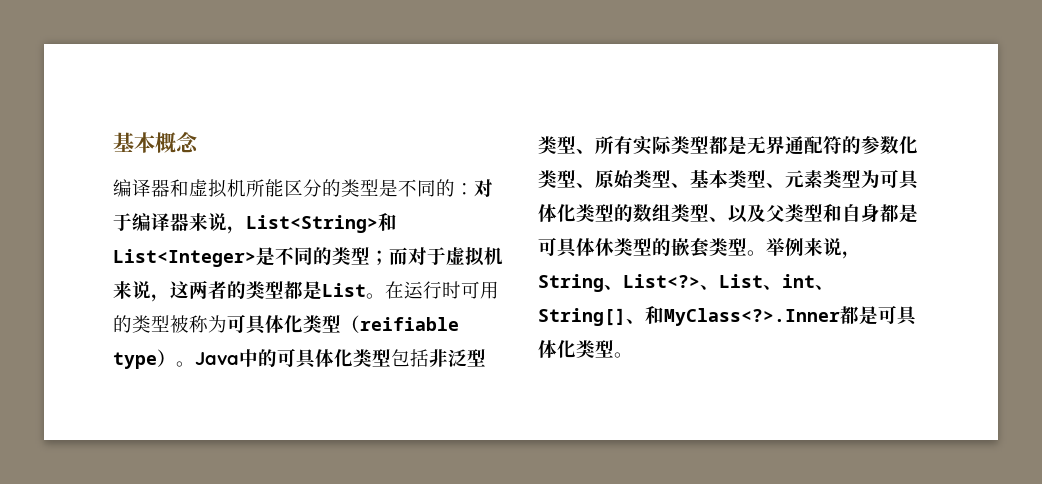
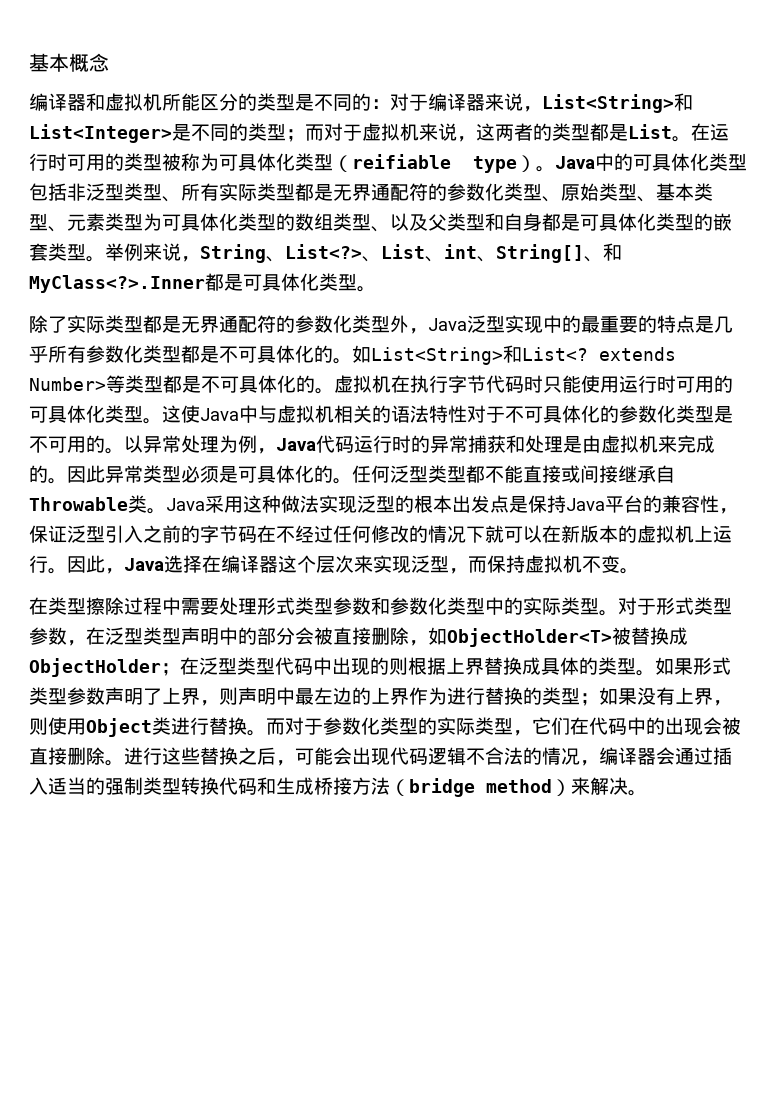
[595,238,614,256] 休 -> [637,213,656,231] 化
(633, 355) none -> [29,315,733,334] [29,345,676,365] [29,375,733,394] [29,405,733,424] [29,435,715,454] [29,465,675,484] [29,495,738,514] [29,525,732,543] [29,555,639,574] [29,597,732,616] [29,627,688,647] [29,657,731,677] [29,687,732,706] [29,717,741,737] [29,747,732,766] [29,777,647,797] // 除了实际类型都是无界通配符的参数化类型外，Java泛型实现中的最重要的特点是几乎所有参数化类型都是不可具体化的。如List<String>和List<? extends Number>等类型都是不可具体化的。虚拟机在执行字节代码时只能使用运行时可用的可具体化类型。这使Java中与虚拟机相关的语法特性对于不可具体化的参数化类型是不可用的。以异常处理为例，Java代码运行时的异常捕获和处理是由虚拟机来完成的。因此异常类型必须是可具体化的。任何泛型类型都不能直接或间接继承自Throwable类。Java采用这种做法实现泛型的根本出发点是保持Java平台的兼容性，保证泛型引入之前的字节码在不经过任何修改的情况下就可以在新版本的虚拟机上运行。因此，Java选择在编译器这个层次来实现泛型，而保持虚拟机不变。 // 在类型擦除过程中需要处理形式类型参数和参数化类型中的实际类型。对于形式类型参数，在泛型类型声明中的部分会被直接删除，如ObjectHolder<T>被替换成ObjectHolder；在泛型类型代码中出现的则根据上界替换成具体的类型。如果形式类型参数声明了上界，则声明中最左边的上界作为进行替换的类型；如果没有上界，则使用Object类进行替换。而对于参数化类型的实际类型，它们在代码中的出现会被直接删除。进行这些替换之后，可能会出现代码逻辑不合法的情况，编译器会通过插入适当的强制类型转换代码和生成桥接方法（bridge method）来解决。

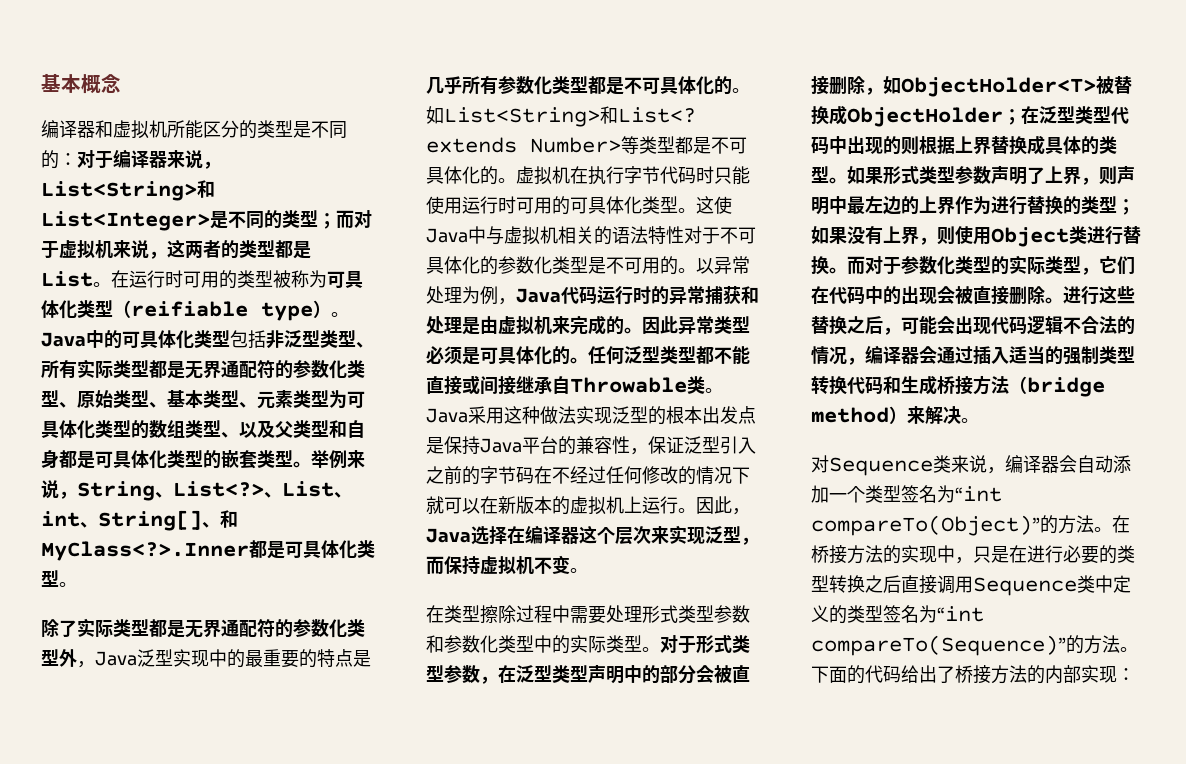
(647, 793) none -> [811,455,1131,476] [811,485,1002,503] [811,515,1130,536] [811,545,1135,564] [811,575,1131,596] [811,605,984,624] [811,635,1138,656] [811,665,1135,684] // 对Sequence类来说，编译器会自动添加一个类型签名为“int compareTo(Object)”的方法。在桥接方法的实现中，只是在进行必要的类型转换之后直接调用Sequence类中定义的类型签名为“int compareTo(Sequence)”的方法。下面的代码给出了桥接方法的内部实现：

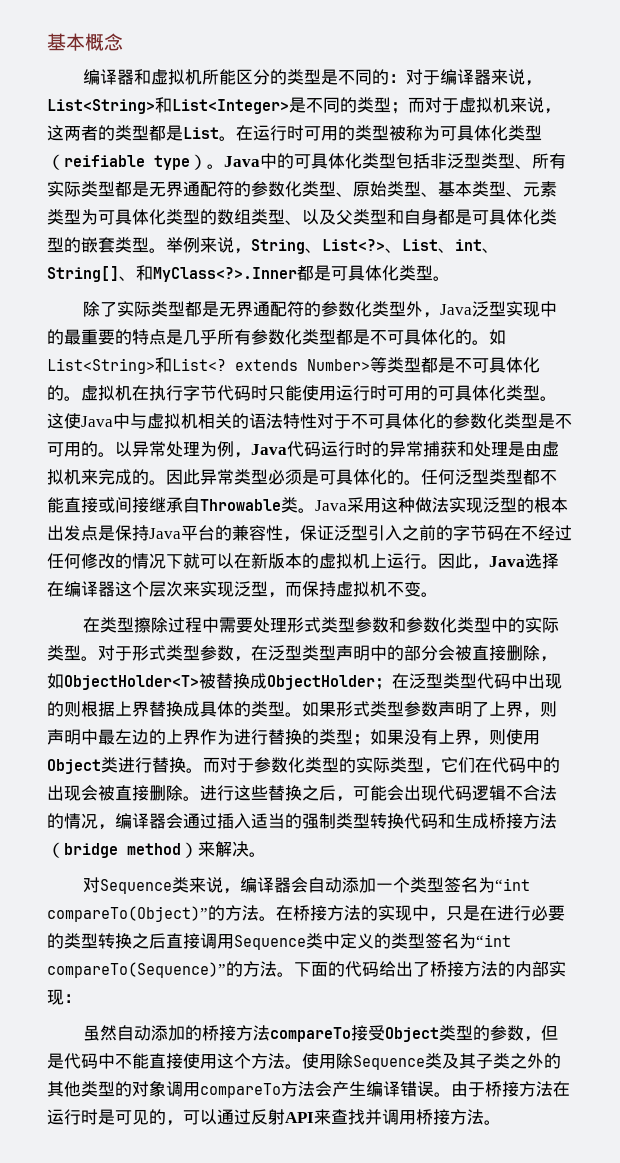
(1135, 674) none -> [83,1025,559,1042] [47,1053,561,1070] [47,1080,570,1098] [47,1109,501,1126] // 虽然自动添加的桥接方法compareTo接受Object类型的参数，但是代码中不能直接使用这个方法。使用除Sequence类及其子类之外的其他类型的对象调用compareTo方法会产生编译错误。由于桥接方法在运行时是可见的，可以通过反射API来查找并调用桥接方法。

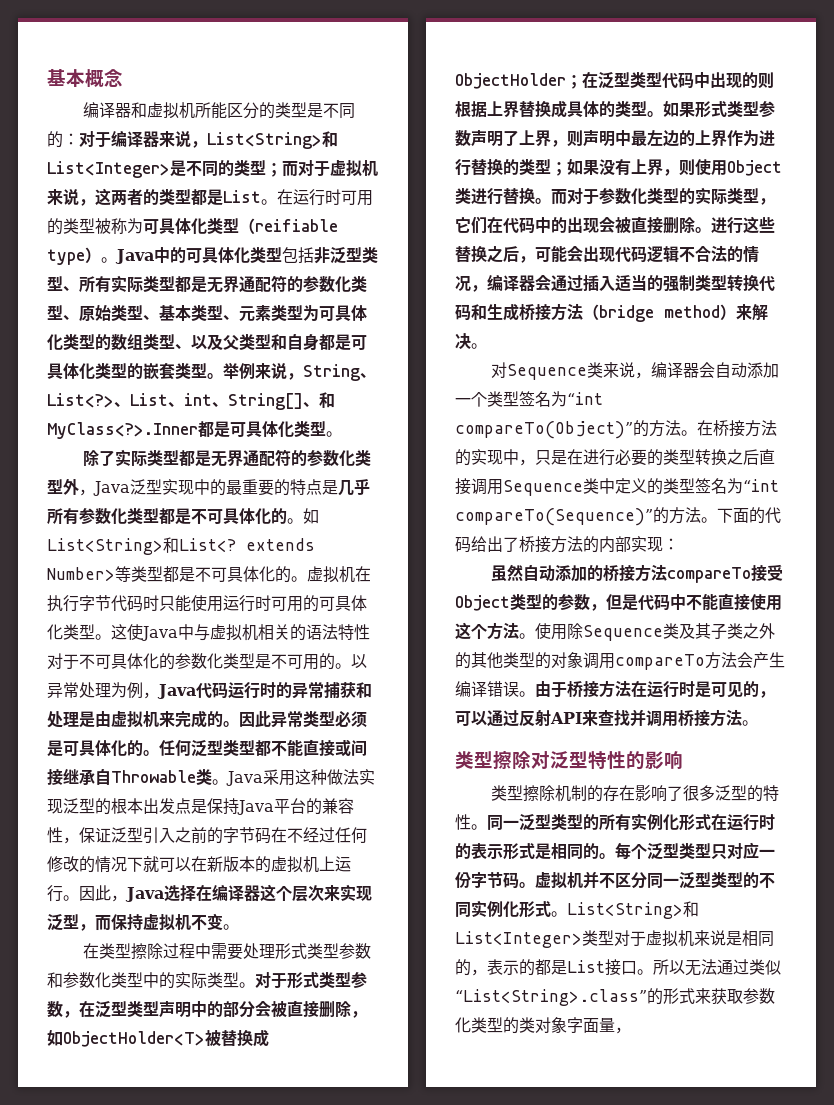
(501, 1122) none -> [455,751,683,770] [490,785,779,802] [455,813,775,831] [455,842,775,860] [455,871,775,889] [455,900,699,919] [455,930,774,948] [455,959,781,976] [455,988,775,1006] [455,1017,631,1034] // 类型擦除对泛型特性的影响 // 类型擦除机制的存在影响了很多泛型的特性。同一泛型类型的所有实例化形式在运行时的表示形式是相同的。每个泛型类型只对应一份字节码。虚拟机并不区分同一泛型类型的不同实例化形式。List<String>和List<Integer>类型对于虚拟机来说是相同的，表示的都是List接口。所以无法通过类似“List<String>.class”的形式来获取参数化类型的类对象字面量，

